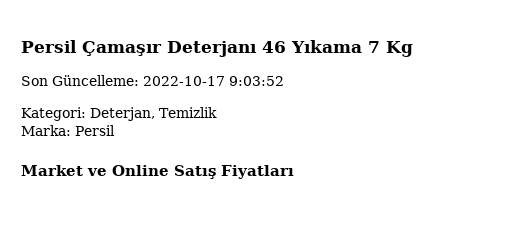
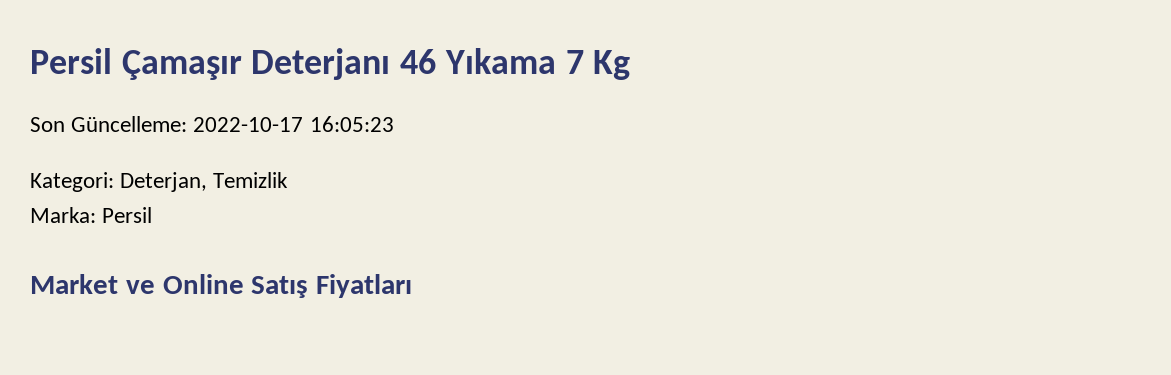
[229,76,284,86] 9:03:52 -> [309,116,394,132] 16:05:23

